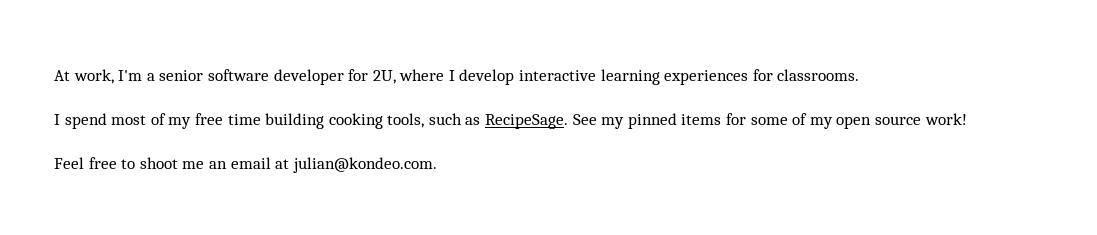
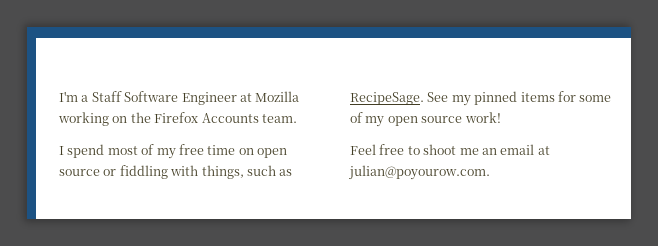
[54,69,860,85] At work, I'm a senior software developer for 2U, where I develop interactive learning experiences for classrooms. -> [59,91,300,105] [58,112,297,126] I'm a Staff Software Engineer at Mozilla working on the Firefox Accounts team.
[265,113,425,129] building cooking tools, -> [238,148,287,158] [59,165,244,179] on open source or fiddling with things,
[292,157,437,173] julian@kondeo.com. -> [349,165,490,180] julian@poyourow.com.

